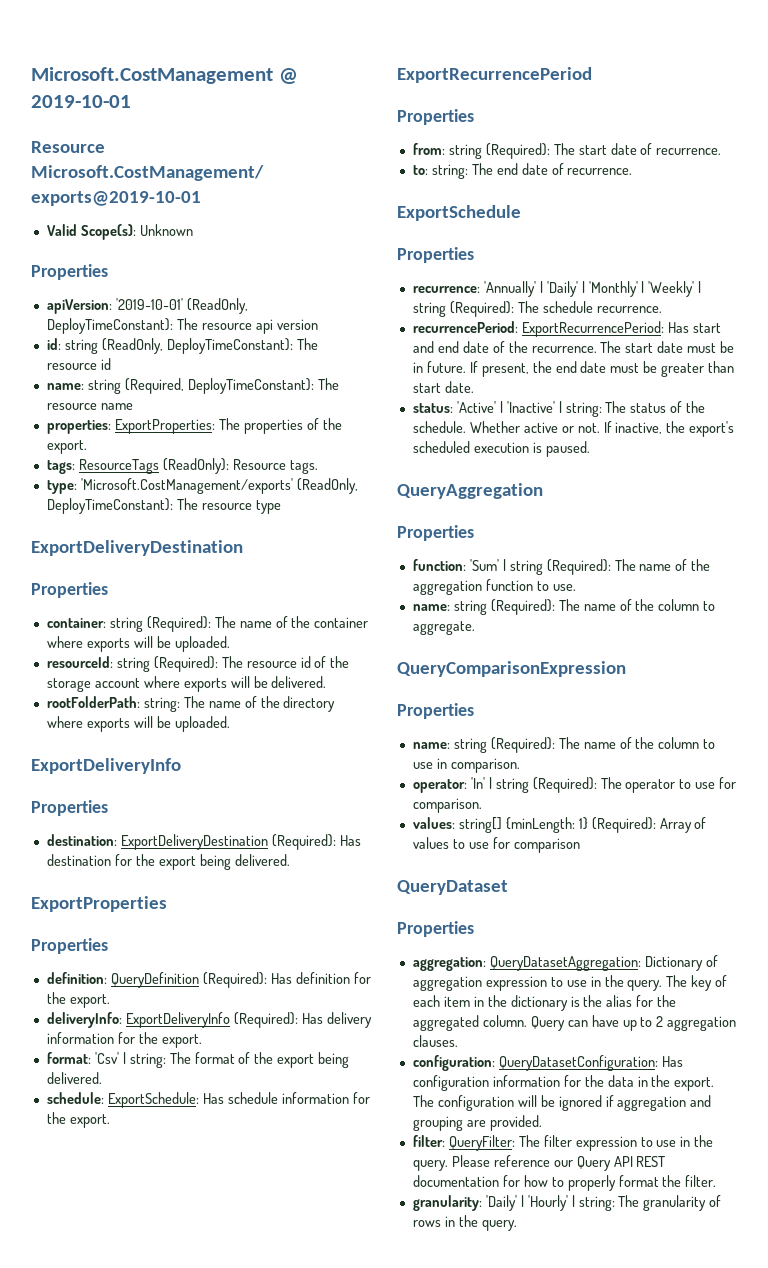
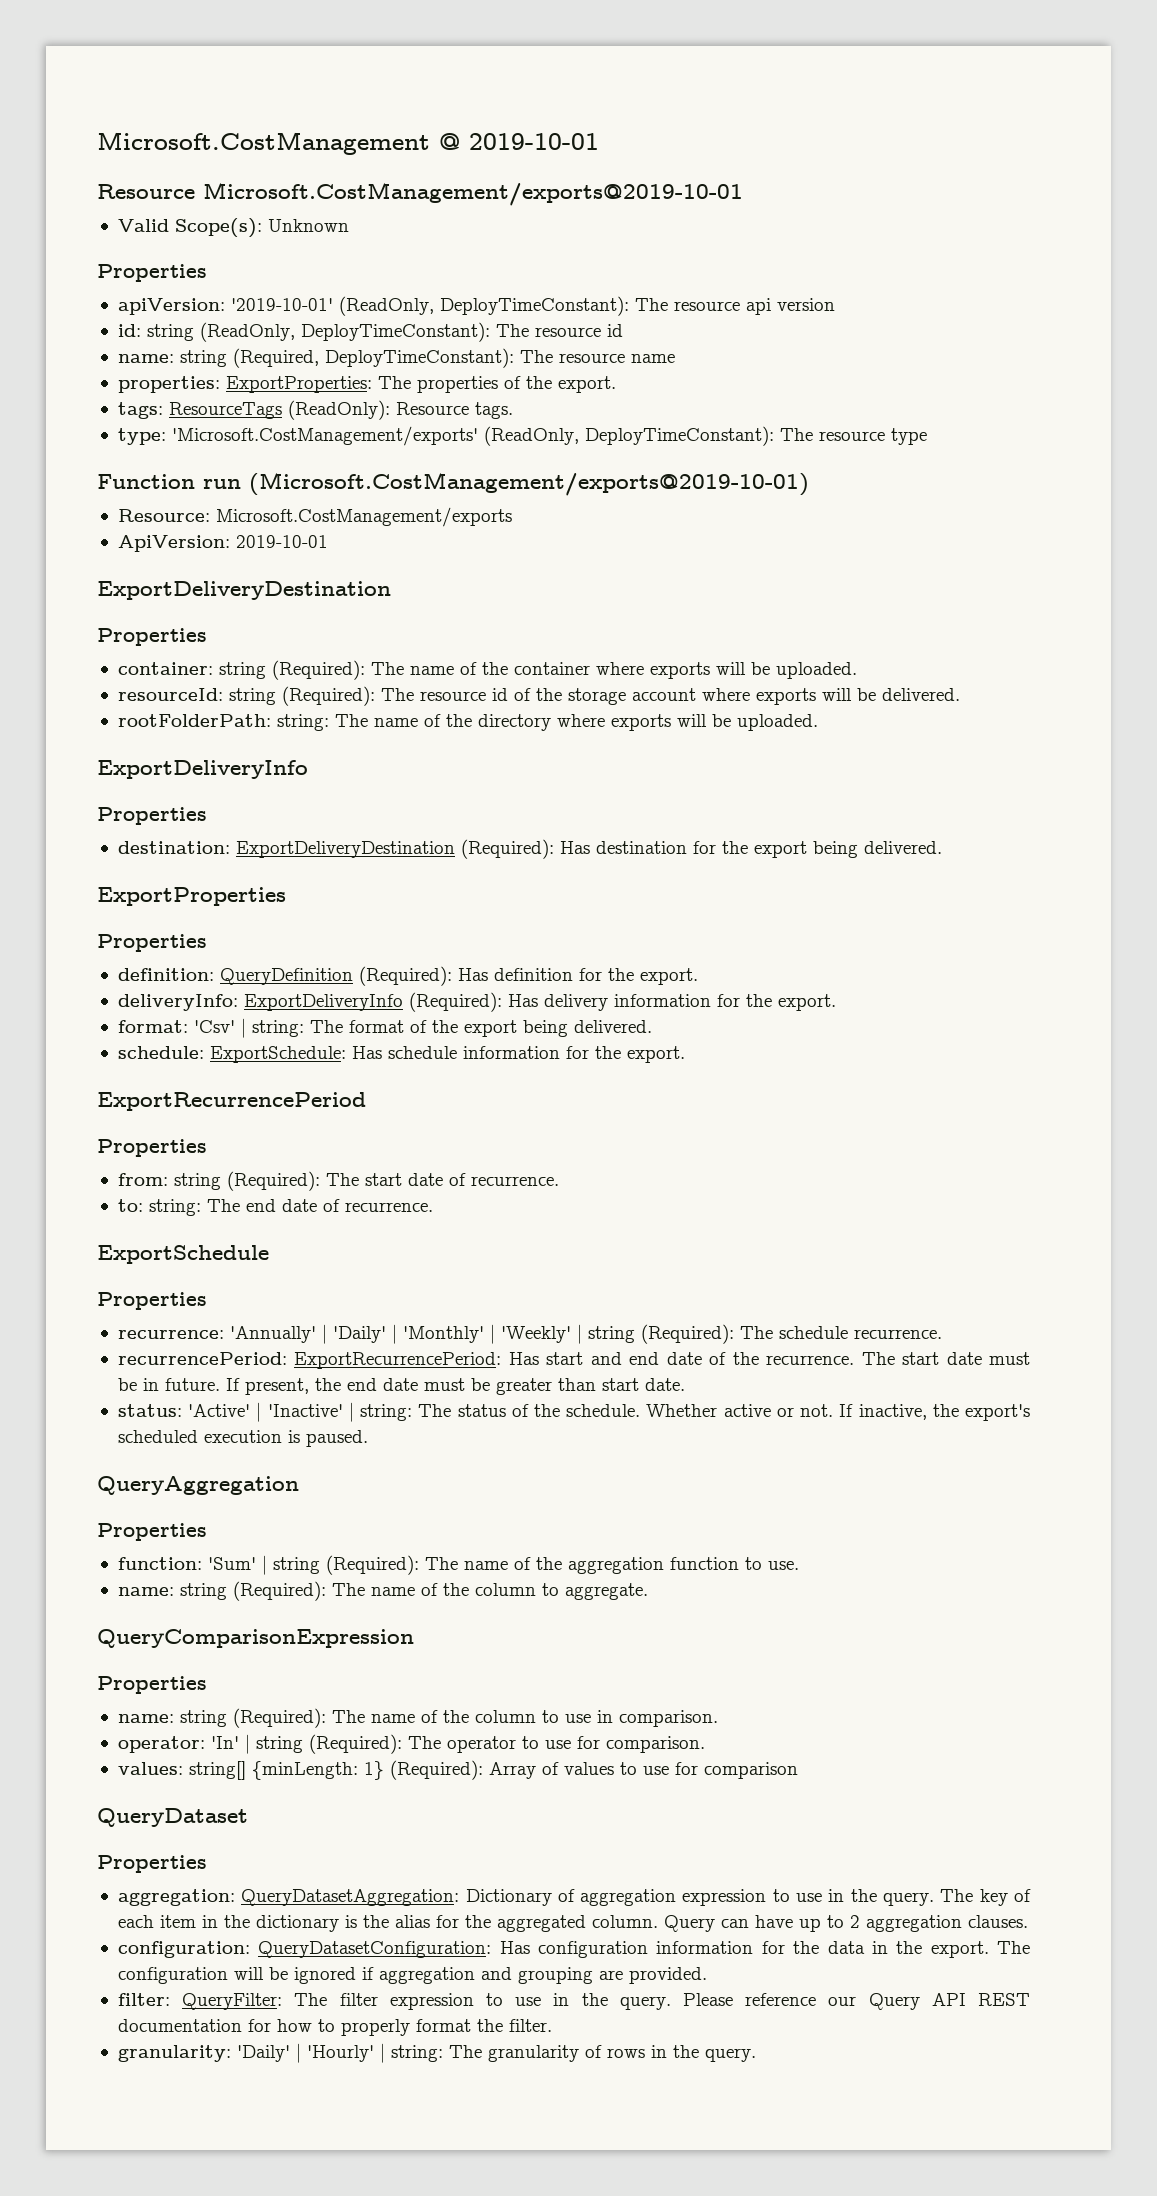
(281, 507) none -> [97,472,809,496] [117,507,512,527] [117,535,328,552] // Function run (Microsoft.CostManagement/exports@2019-10-01) // Resource: Microsoft.CostManagement/exports // ApiVersion: 2019-10-01

